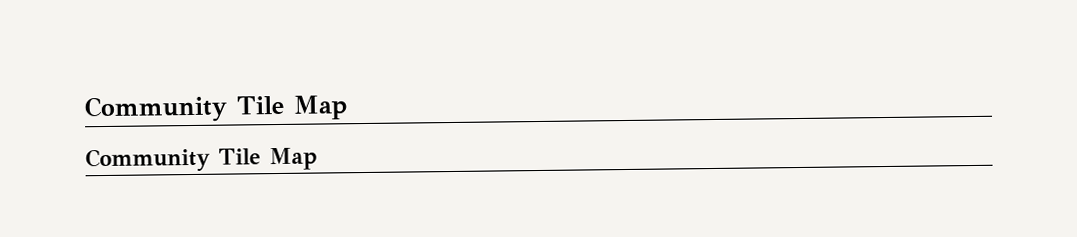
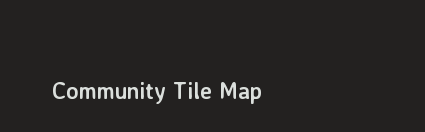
[84,95,348,124] [85,147,318,173] Community Tile Map // Community Tile Map -> [52,82,262,104] Community Tile Map

